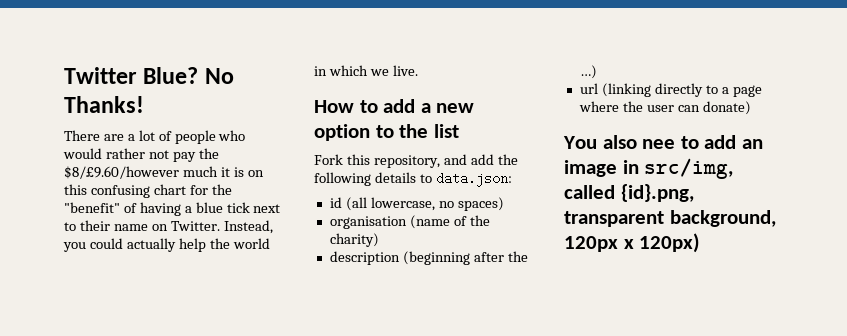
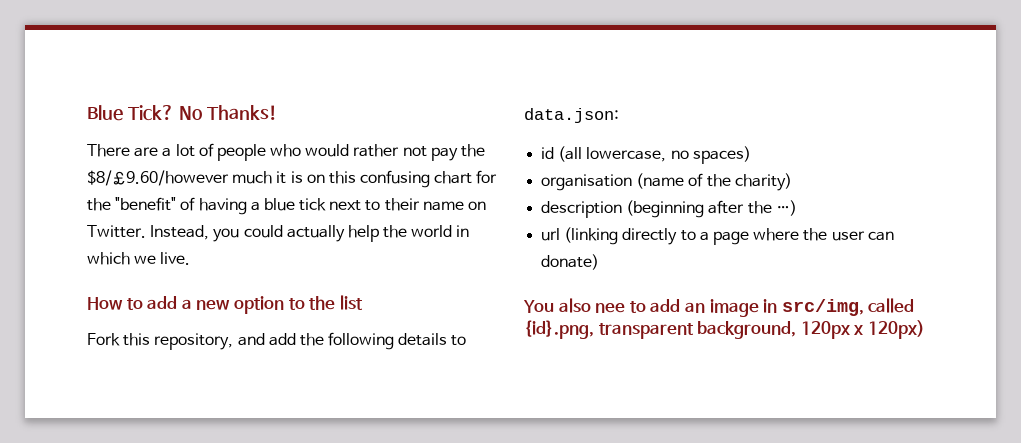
[64,67,199,84] Twitter Blue? -> [87,105,174,121] Blue Tick?

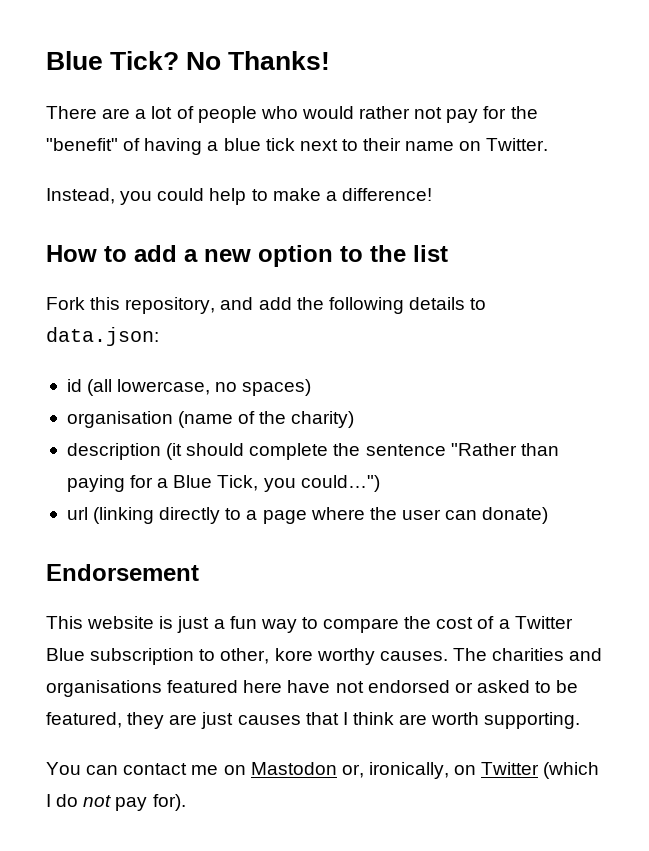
[461,144,486,157] [87,170,473,188] the $8/£9.60/however much it is on this confusing chart -> (479, 116) none
(146, 231) none -> (549, 144) //
[286,225,470,242] [87,252,191,265] actually help the world in which we live. -> [209,188,432,205] help to make a difference!
[626,200,797,218] (beginning after the …) -> [166,443,559,460] [66,475,380,492] (it should complete the sentence "Rather than paying for a Blue Tick, you could…")
[523,298,915,317] [524,320,925,339] You also nee to add an image in src/img, called {id}.png, transparent background, 120px x 120px) -> [46,564,199,581] [46,616,573,633] [46,648,603,665] [46,680,579,697] [46,712,581,729] [46,762,600,779] [46,794,186,811] Endorsement // This website is just a fun way to compare the cost of a Twitter Blue subscription to other, kore worthy causes. The charities and organisations featured here have not endorsed or asked to be featured, they are just causes that I think are worth supporting. // You can contact me on Mastodon or, ironically, on Twitter (which I do not pay for).

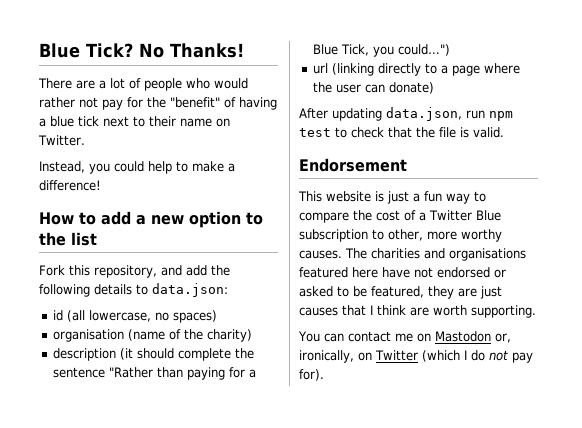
(549, 515) none -> [299,107,513,121] [299,127,504,138] // After updating data.json, run npm test to check that the file is valid.
[274,648,313,661] kore -> [427,231,457,240] more

